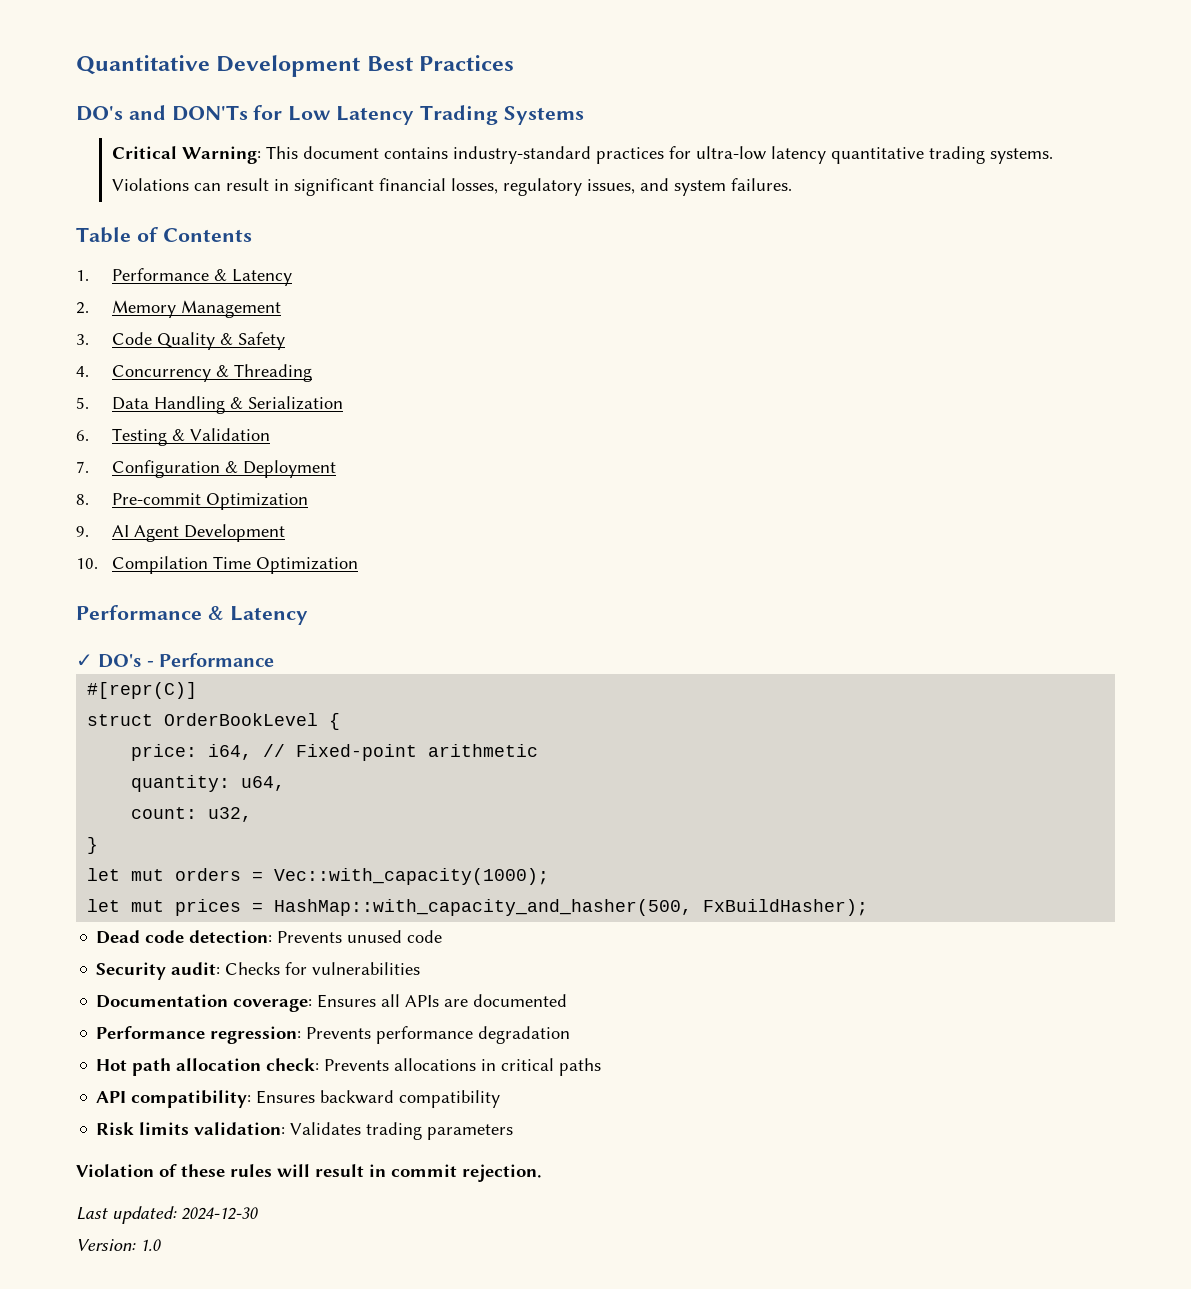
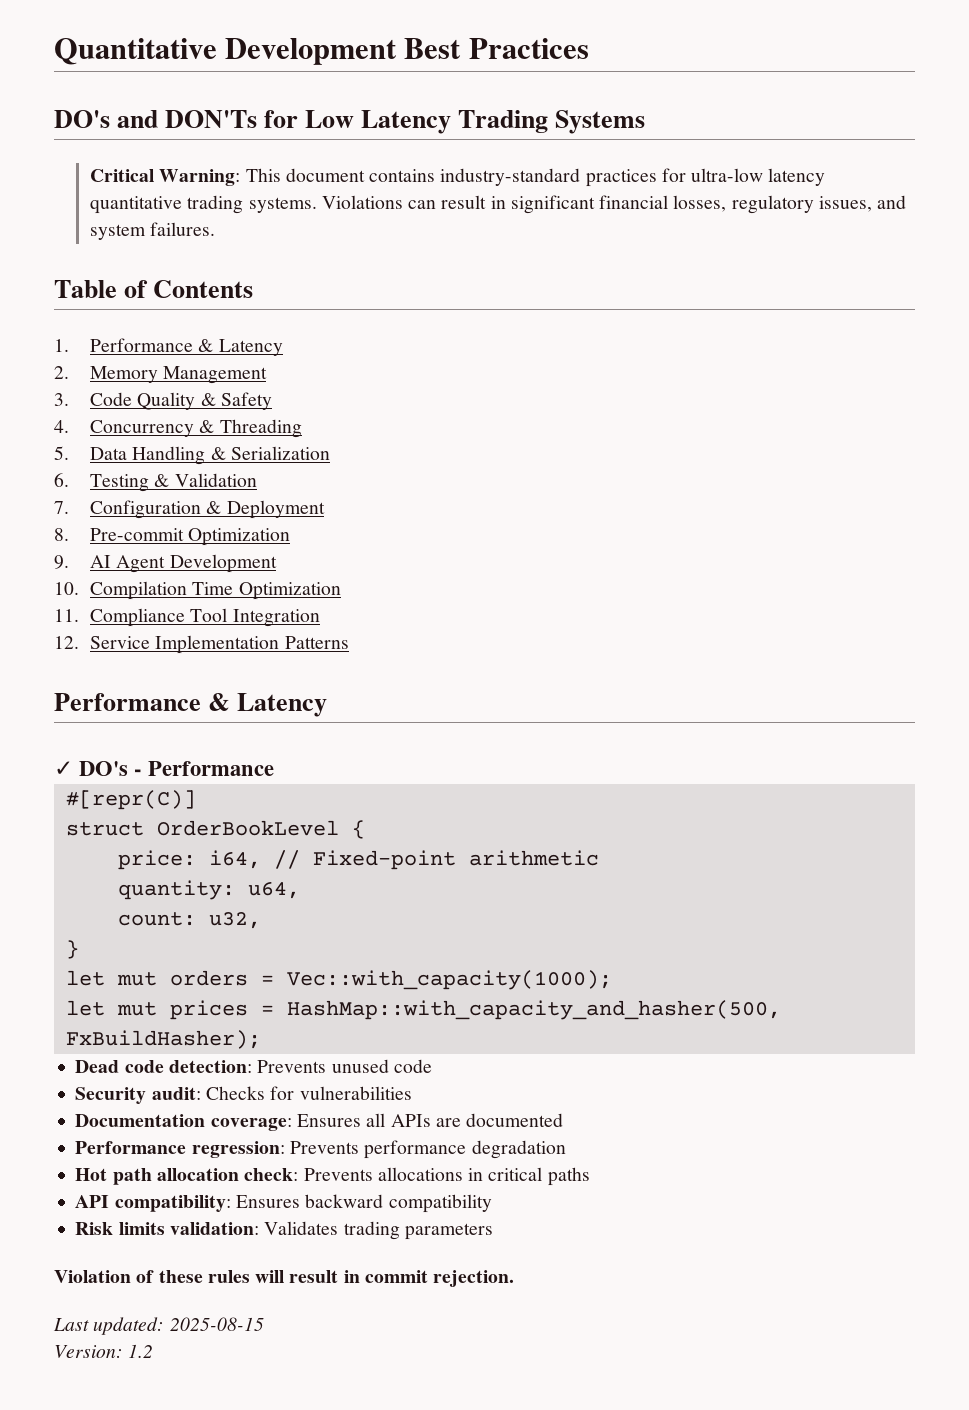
(359, 565) none -> [54,608,320,627] [54,635,349,654] // 11. Compliance Tool Integration // 12. Service Implementation Patterns
[181,1207,258,1220] 2024-12-30 -> [169,1317,264,1331] 2025-08-15
[140,1239,161,1251] 1.0 -> [128,1344,154,1358] 1.2

